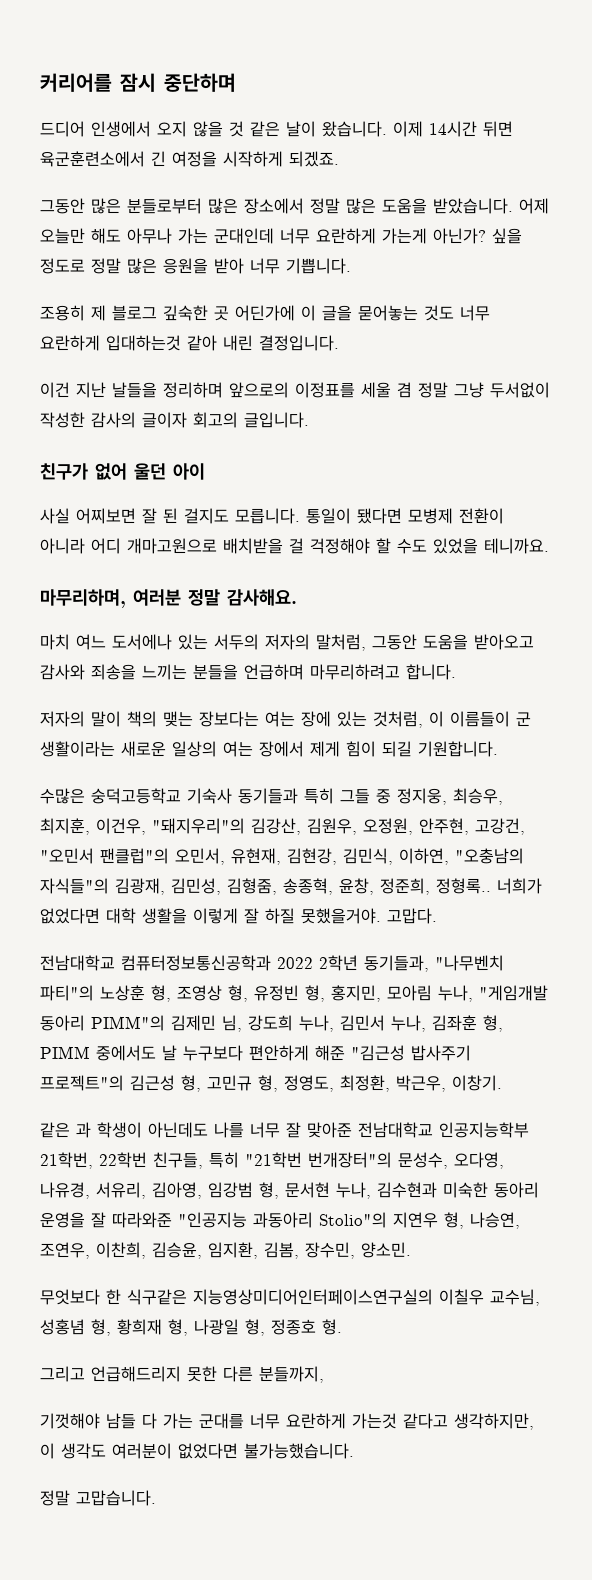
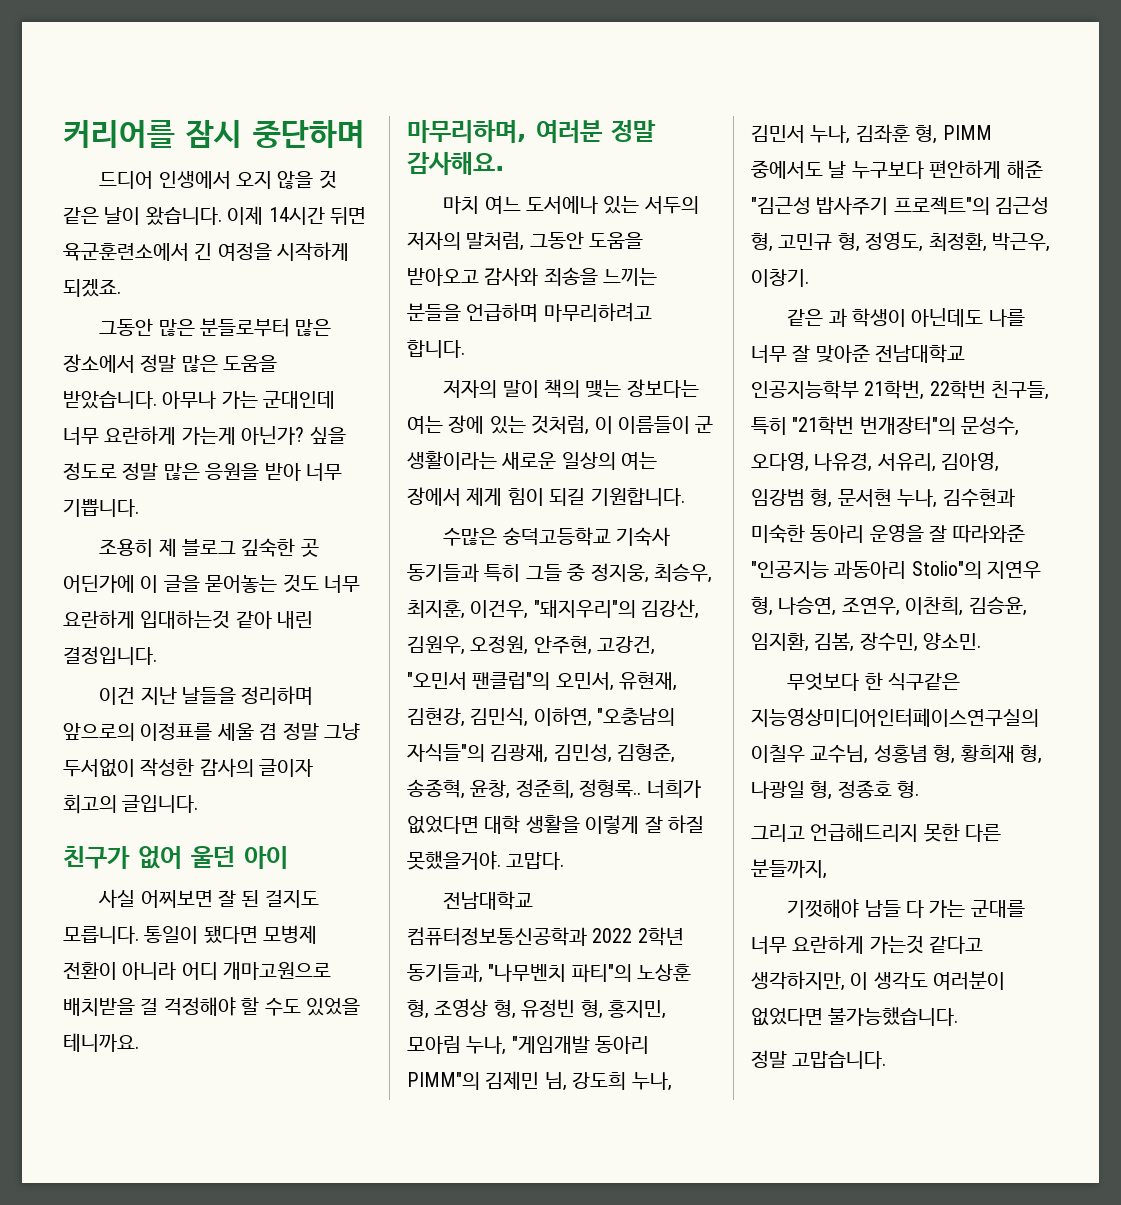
[519,198,549,214] [40,228,121,244] 어제 오늘만 해도 -> (157, 400) none
[227,878,277,895] 김형줌, -> [617,743,676,763] 김형준,

